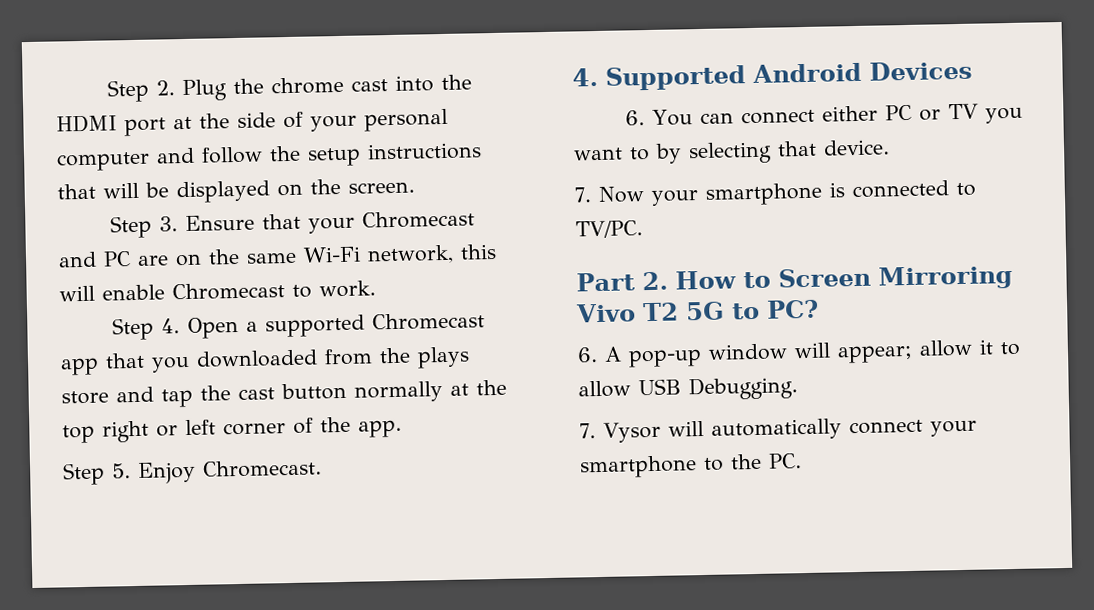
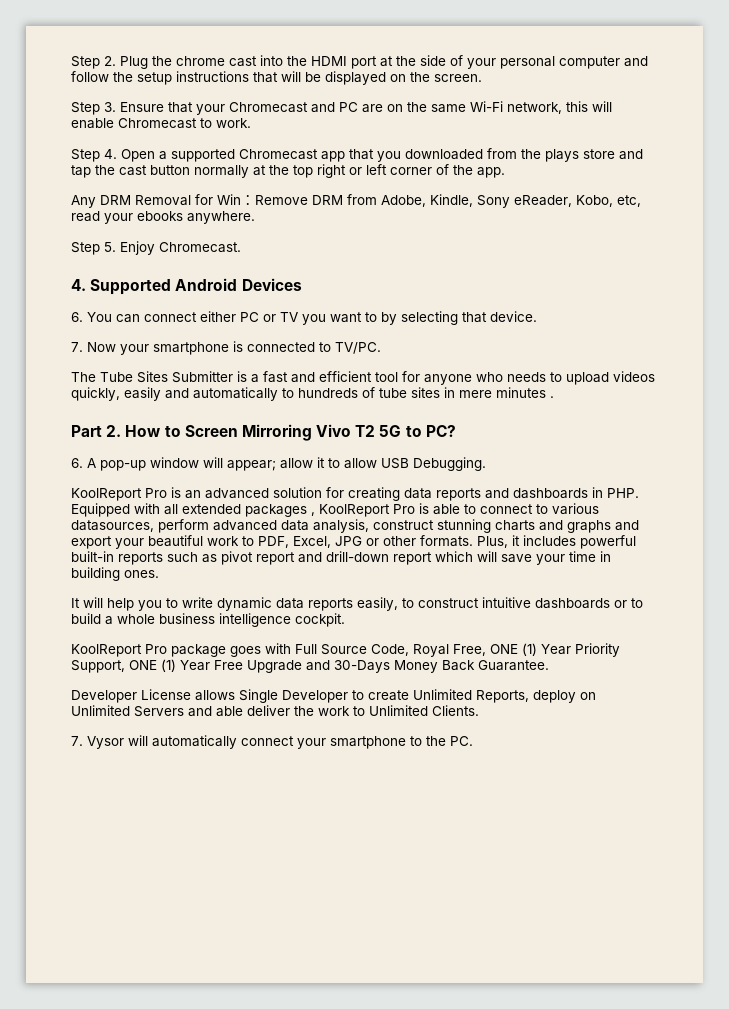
(402, 428) none -> [71,194,641,208] [71,211,255,224] // Any DRM Removal for Win：Remove DRM from Adobe, Kindle, Sony eReader, Kobo, etc, read your ebooks anywhere.
(643, 229) none -> [71,371,655,385] [71,387,554,401] // The Tube Sites Submitter is a fast and efficient tool for anyone who needs to upload videos quickly, easily and automatically to hundreds of tube sites in mere minutes .
(798, 388) none -> [71,487,639,501] [71,503,599,517] [71,519,639,533] [71,535,636,549] [71,551,611,565] [71,567,159,581] [71,597,643,611] [71,613,345,627] [71,643,620,657] [71,659,549,673] [71,689,596,703] [71,705,479,717] // KoolReport Pro is an advanced solution for creating data reports and dashboards in PHP. Equipped with all extended packages , KoolReport Pro is able to connect to various datasources, perform advanced data analysis, construct stunning charts and graphs and export your beautiful work to PDF, Excel, JPG or other formats. Plus, it includes powerful built-in reports such as pivot report and drill-down report which will save your time in building ones. // It will help you to write dynamic data reports easily, to construct intuitive dashboards or to build a whole business intelligence cockpit. // KoolReport Pro package goes with Full Source Code, Royal Free, ONE (1) Year Priority Support, ONE (1) Year Free Upgrade and 30-Days Money Back Guarantee. // Developer License allows Single Developer to create Unlimited Reports, deploy on Unlimited Servers and able deliver the work to Unlimited Clients.

